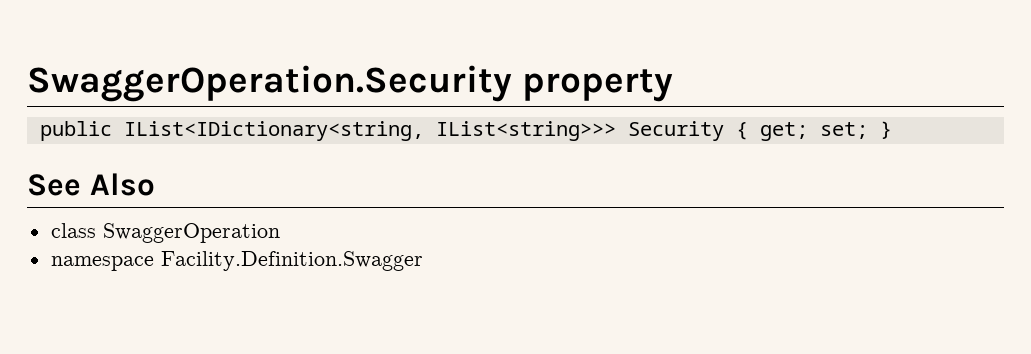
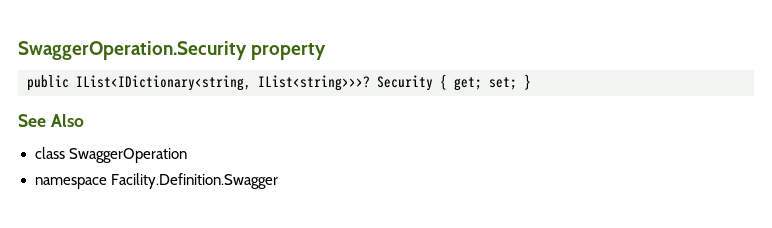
[435,121,616,141] IList<string>>> -> [258,75,370,91] IList<string>>>?

